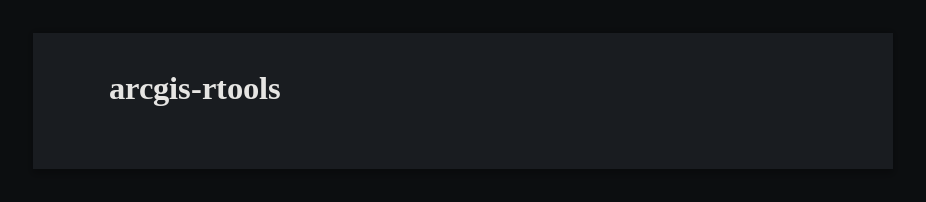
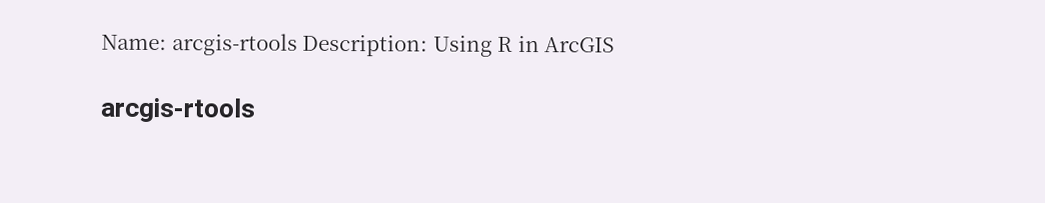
(109, 91) none -> [101,33,616,57] Name: arcgis-rtools Description: Using R in ArcGIS //

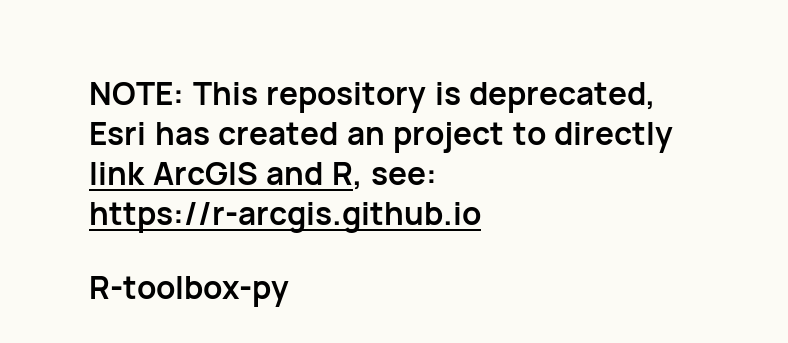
[101,33,616,57] [100,97,256,123] Name: arcgis-rtools Description: Using R in ArcGIS // arcgis-rtools -> [89,82,657,113] [89,122,674,153] [89,162,438,190] [89,202,481,233] [89,276,289,307] NOTE: This repository is deprecated, Esri has created an project to directly link ArcGIS and R, see: https://r-arcgis.github.io // R-toolbox-py

